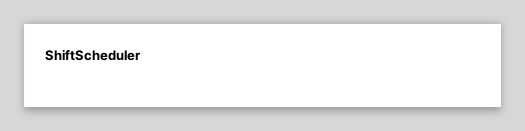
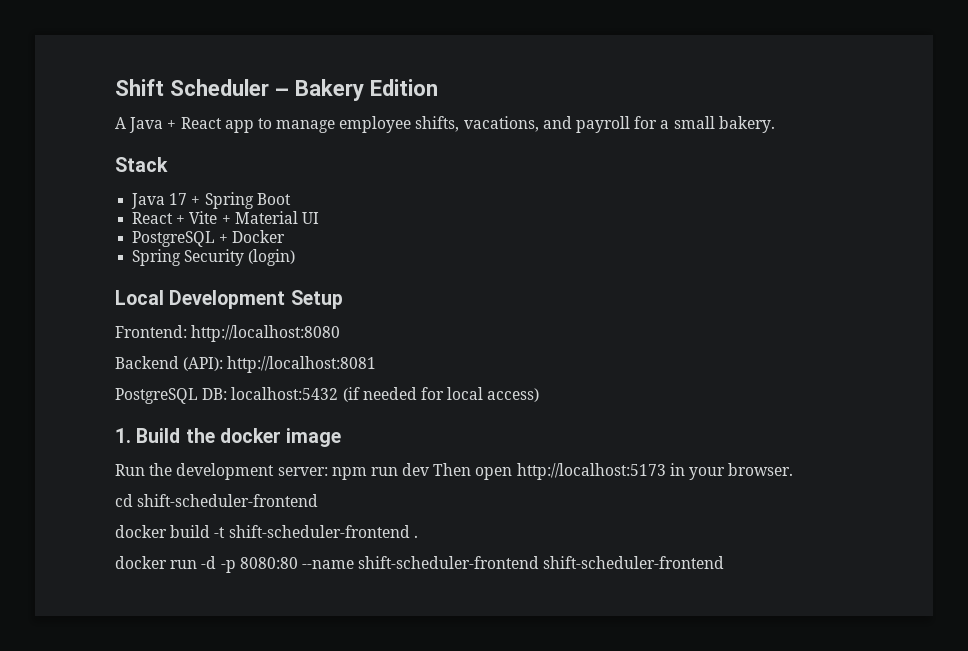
[45,49,141,61] ShiftScheduler -> [115,79,438,101] [115,116,775,133] [115,157,168,172] [131,192,291,209] [132,211,319,224] [132,230,286,247] [132,249,296,266] [115,290,343,309] [115,325,341,342] [115,356,377,373] [115,387,540,404] [115,428,342,447] [115,463,794,480] [115,494,319,507] [115,525,418,538] [115,556,725,573] Shift Scheduler – Bakery Edition // A Java + React app to manage employee shifts, vacations, and payroll for a small bakery. // Stack // Java 17 + Spring Boot // React + Vite + Material UI // PostgreSQL + Docker // Spring Security (login) // Local Development Setup // Frontend: http://localhost:8080 // Backend (API): http://localhost:8081 // PostgreSQL DB: localhost:5432 (if needed for local access) // 1. Build the docker image // Run the development server: npm run dev Then open http://localhost:5173 in your browser. // cd shift-scheduler-frontend // docker build -t shift-scheduler-frontend . // docker run -d -p 8080:80 --name shift-scheduler-frontend shift-scheduler-frontend

